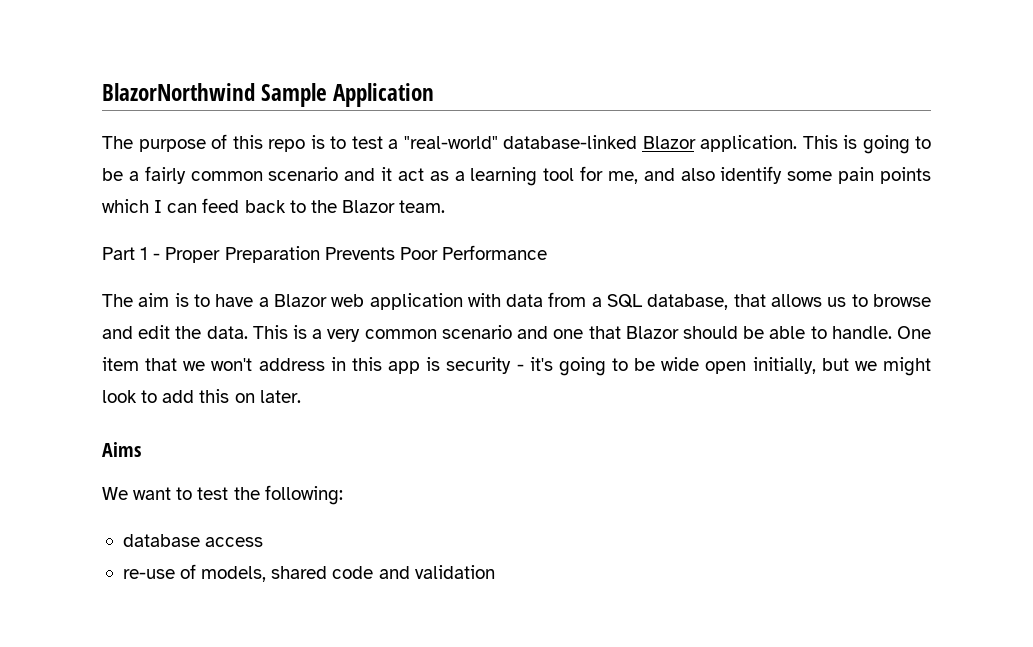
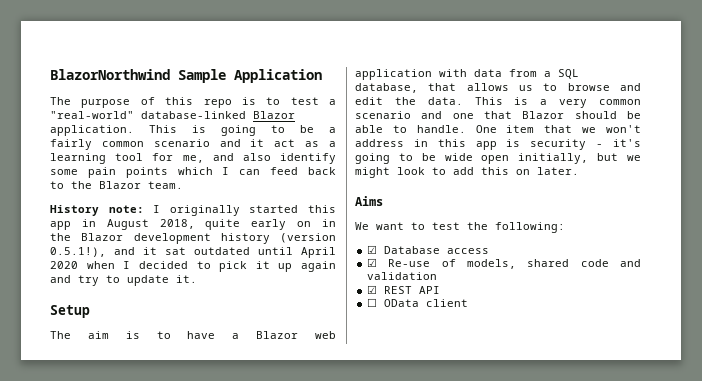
[102,245,547,263] Part 1 - Proper Preparation Prevents Poor Performance -> [50,205,336,216] [50,219,336,230] [50,233,336,244] [50,247,336,258] [50,261,336,272] [50,275,197,286] [50,305,90,318] History note: I originally started this app in August 2018, quite early on in the Blazor development history (version 0.5.1!), and it sat outdated until April 2020 when I decided to pick it up again and try to update it. // Setup
[122,534,200,547] database -> [367,245,441,254] ☑ Database
[122,569,175,579] re-use -> [367,258,431,267] ☑ Re-use
(495, 572) none -> [367,285,441,294] [367,298,469,307] // ☑ REST API // ☐ OData client

